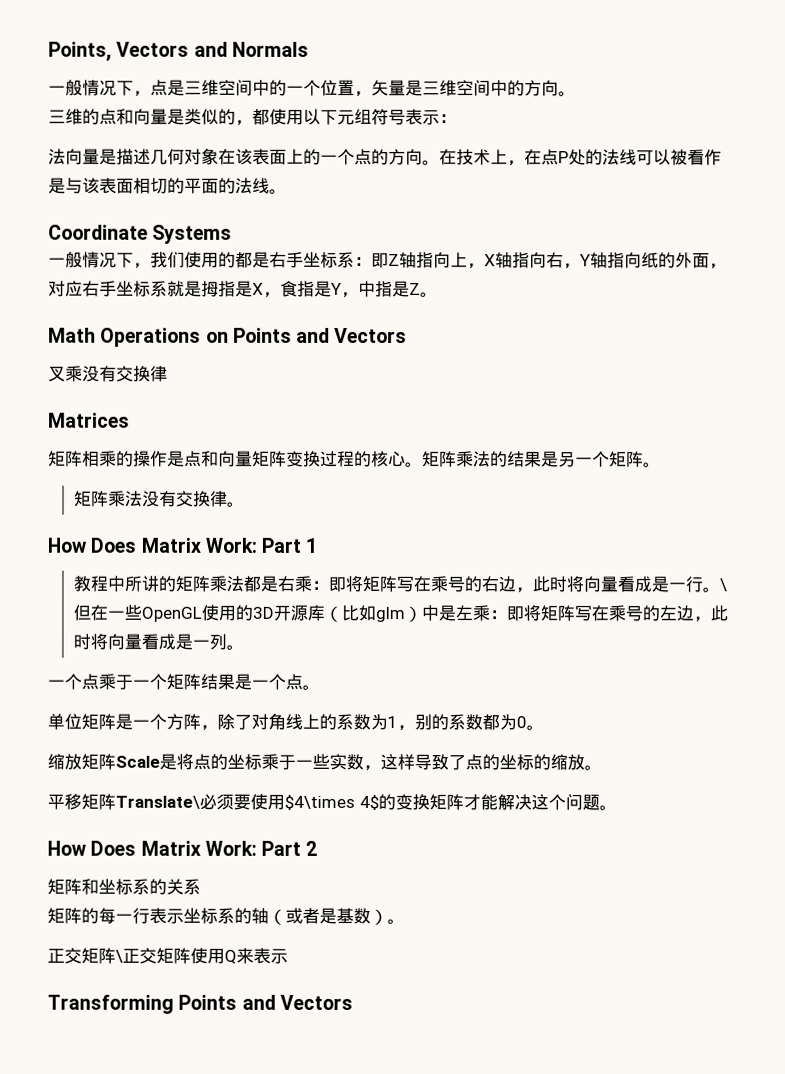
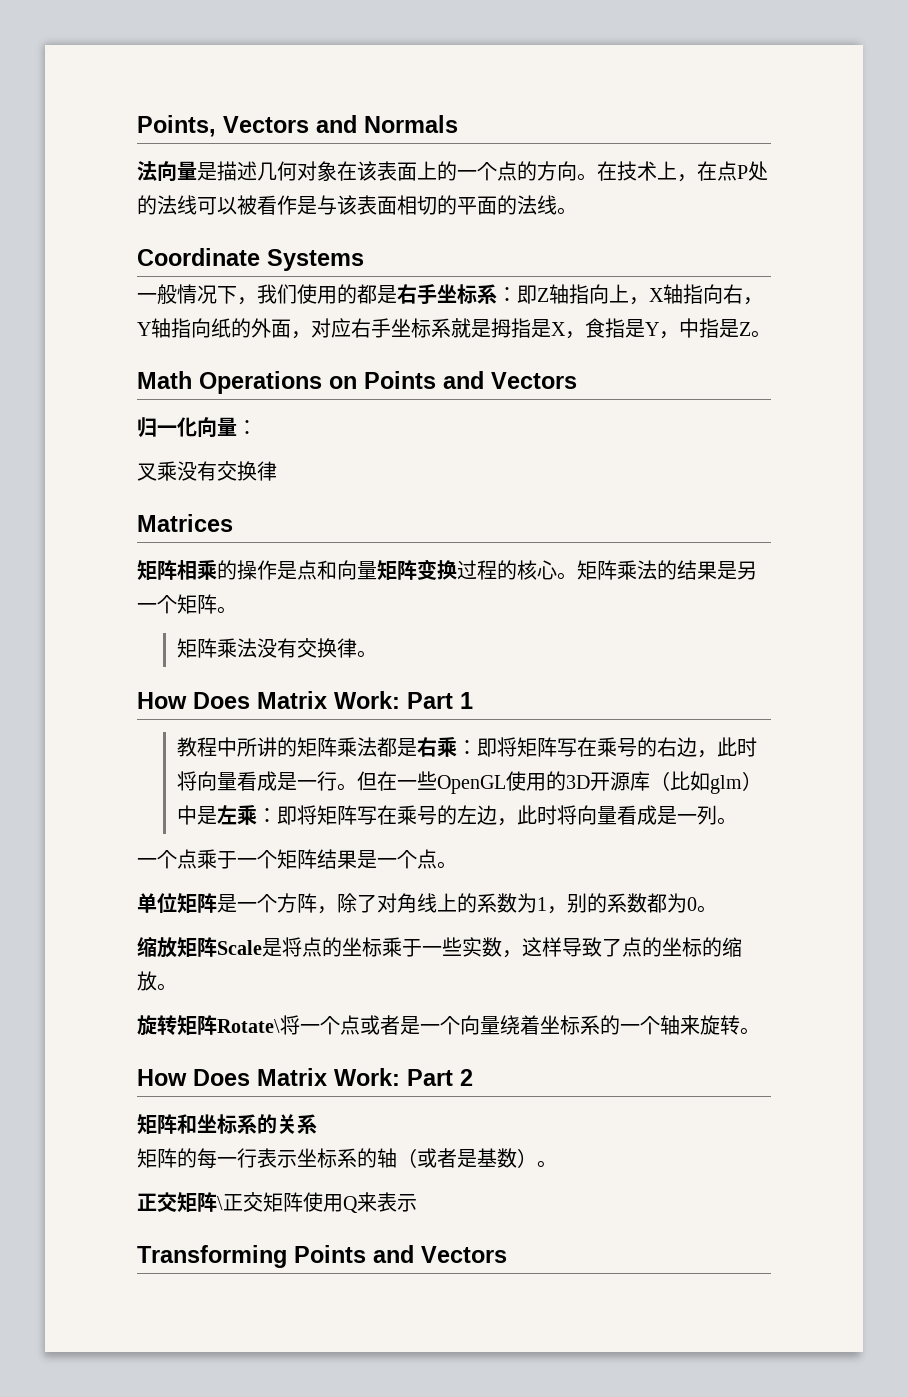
[48,79,576,97] [48,108,457,126] // 一般情况下，点是三维空间中的一个位置，矢量是三维空间中的方向。 // 三维的点和向量是类似的，都使用以下元组符号表示： -> (458, 124) none
(408, 335) none -> [137,417,257,438] // 归一化向量：
[718,578,727,592] \ -> (357, 787) none
[47,793,600,811] 平移矩阵Translate\必须要使用$4\times 4$的变换矩阵才能解决这个问题 -> [137,1015,740,1036] 旋转矩阵Rotate\将一个点或者是一个向量绕着坐标系的一个轴来旋转

